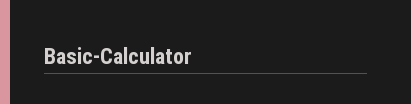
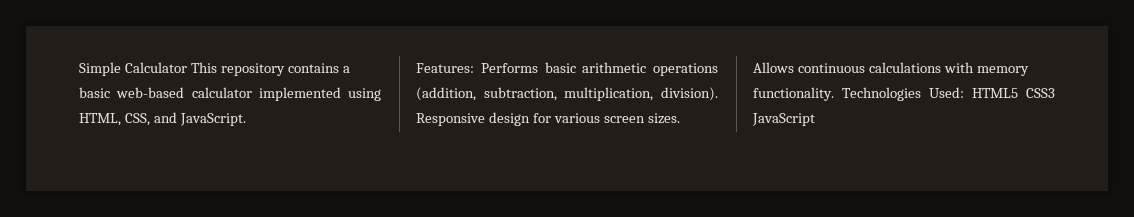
[44,47,192,64] Basic-Calculator -> [79,62,350,76] [79,87,381,101] [79,112,246,126] [416,62,718,76] [416,87,718,101] [416,112,680,126] [753,62,1029,76] [753,87,1055,101] [752,113,815,126] Simple Calculator This repository contains a basic web-based calculator implemented using HTML, CSS, and JavaScript. // Features: Performs basic arithmetic operations (addition, subtraction, multiplication, division). Responsive design for various screen sizes. Allows continuous calculations with memory functionality. Technologies Used: HTML5 CSS3 JavaScript

